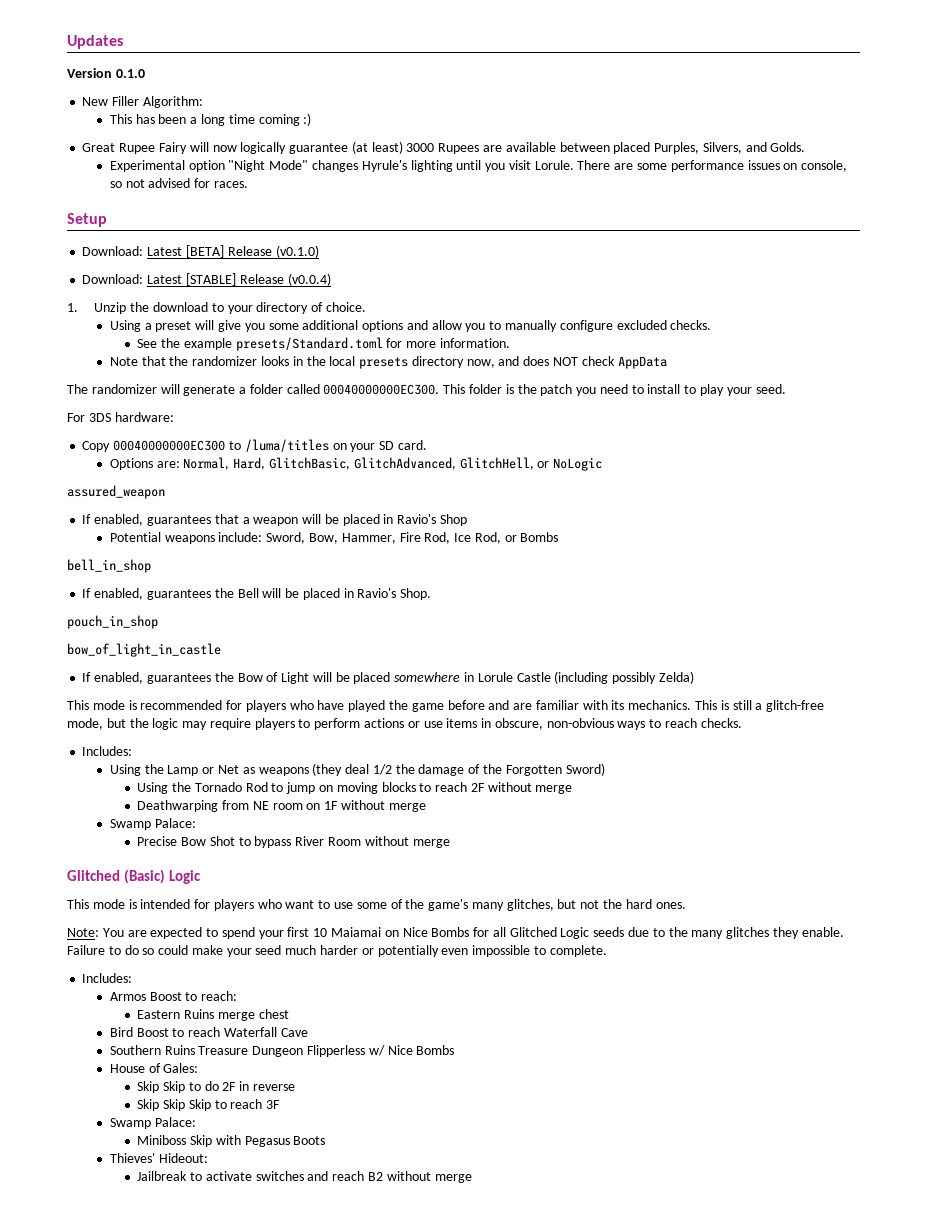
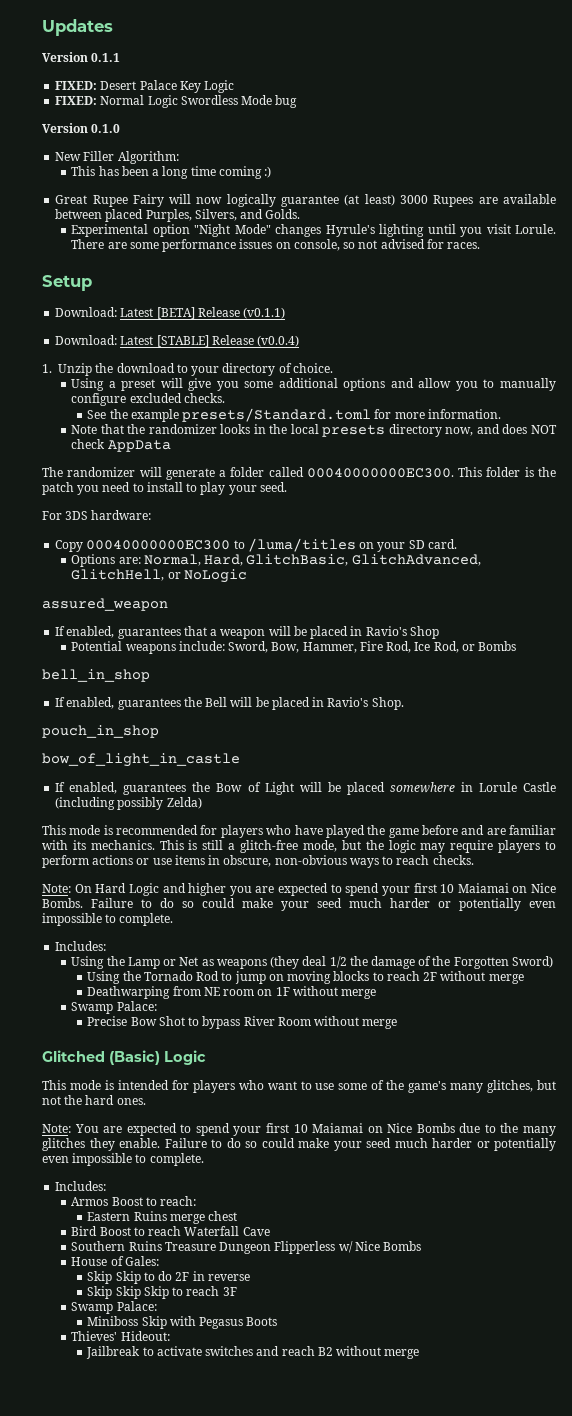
(123, 42) none -> [42,52,121,62] [55,80,235,93] [55,95,298,108] // Version 0.1.1 // FIXED: Desert Palace Key Logic // FIXED: Normal Logic Swordless Mode bug
[275,245,319,258] (v0.1.0) -> [243,307,286,319] (v0.1.1)
(742, 723) none -> [42,883,556,896] [42,898,556,911] [42,913,174,926] // Note: On Hard Logic and higher you are expected to spend your first 10 Maiamai on Nice Bombs. Failure to do so could make your seed much harder or potentially even impossible to complete.
[473,927,625,939] for all Glitched Logic seeds -> (455, 1128) none

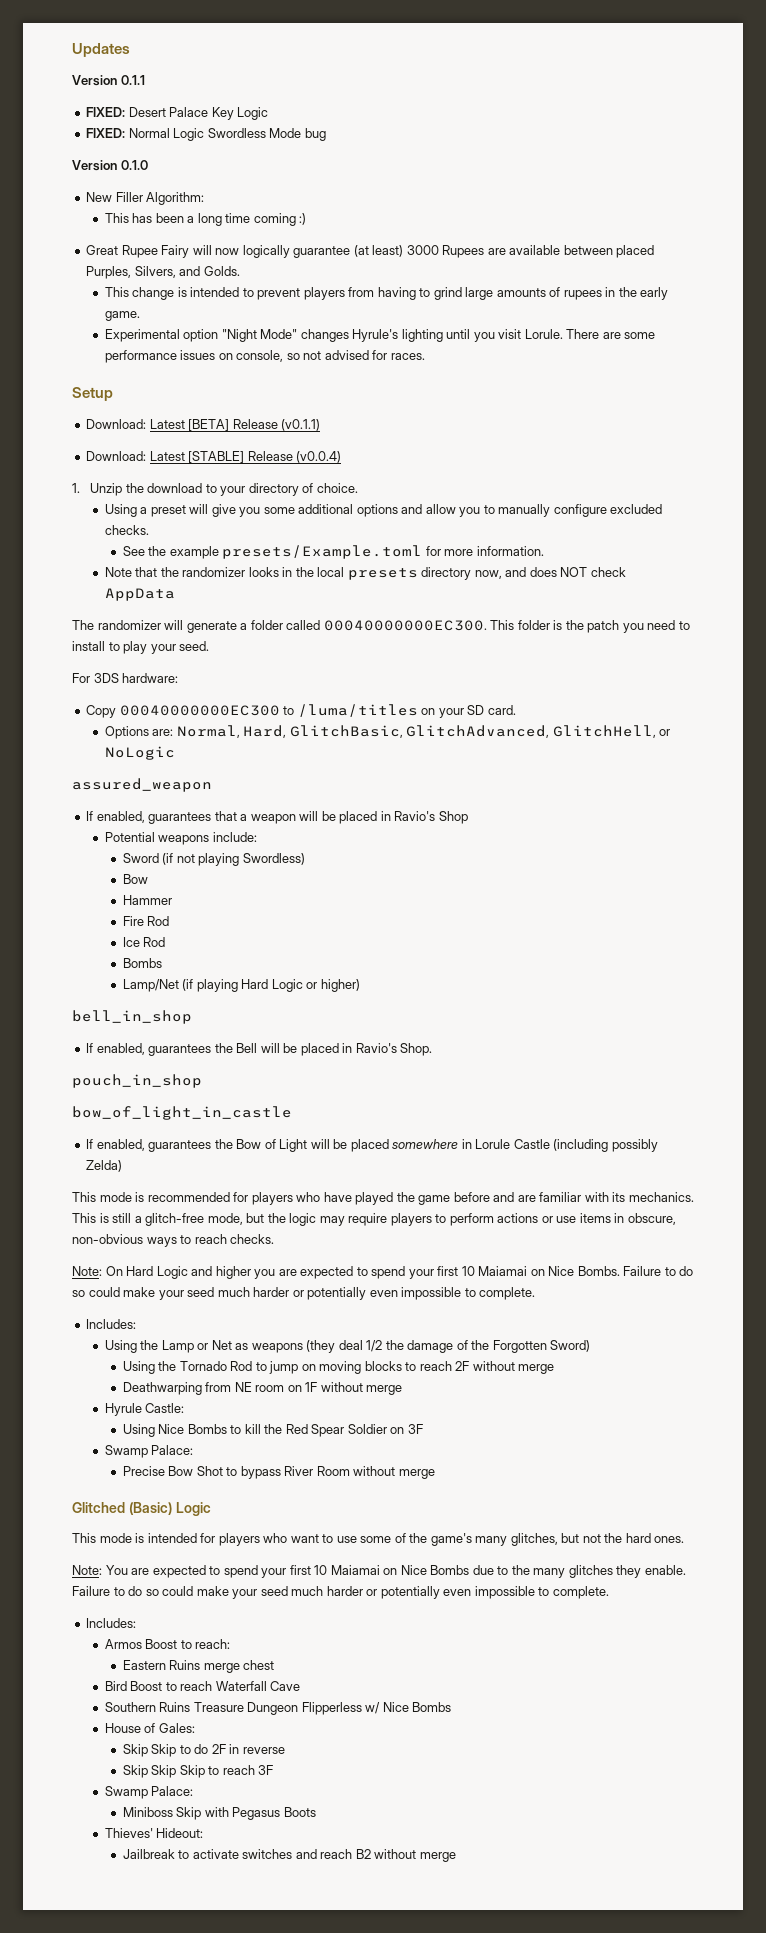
(301, 214) none -> [104,287,669,300] [104,311,140,321] // This change is intended to prevent players from having to grind large amounts of rupees in the early game.
[182,408,372,422] presets/Standard.toml -> [222,545,423,559] presets/Example.toml
[228,641,516,653] Sword, Bow, Hammer, Fire Rod, Ice Rod, or Bombs -> [122,853,305,866] [122,874,148,884] [122,895,172,905] [122,916,170,926] [122,937,166,947] [122,958,162,968] [122,979,360,992] // Sword (if not playing Swordless) // Bow // Hammer // Fire Rod // Ice Rod // Bombs // Lamp/Net (if playing Hard Logic or higher)
(377, 994) none -> [104,1403,185,1416] [122,1424,423,1437] // Hyrule Castle: // Using Nice Bombs to kill the Red Spear Soldier on 3F

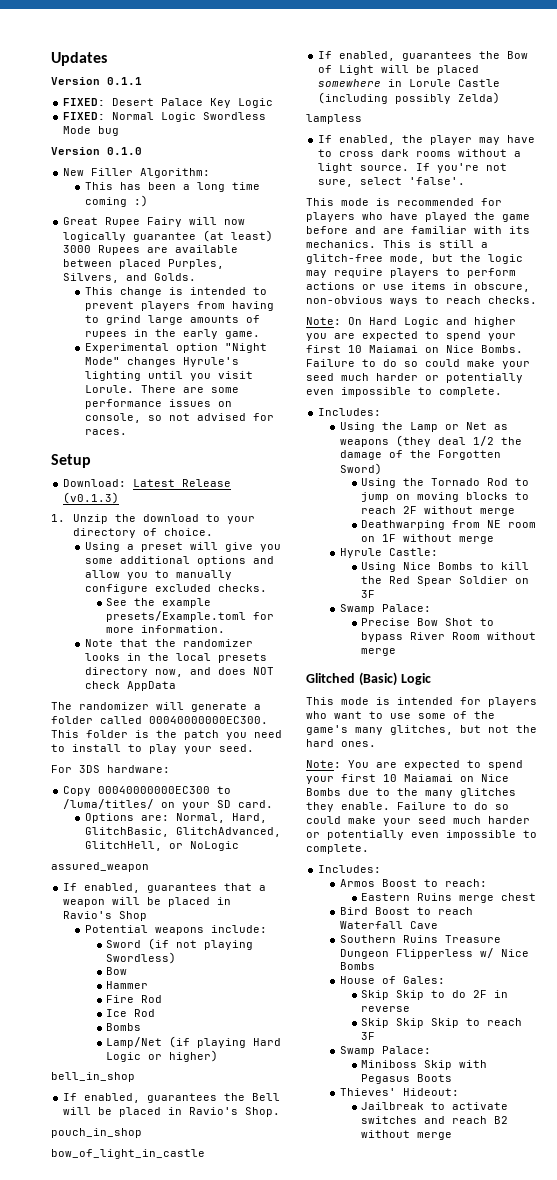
[188,419,321,431] [86,451,342,463] [BETA] Release (v0.1.1) // Download: Latest [STABLE] Release (v0.0.4) -> [182,479,232,487] [63,492,120,504] Release (v0.1.3)
[297,704,418,717] /luma/titles -> [63,799,155,809] /luma/titles/
(123, 1166) none -> [306,114,362,124] [318,135,536,145] [318,149,522,157] [318,163,508,173] [318,177,466,187] // lampless // If enabled, the player may have to cross dark rooms without a light source. If you're not sure, select 'false'.

